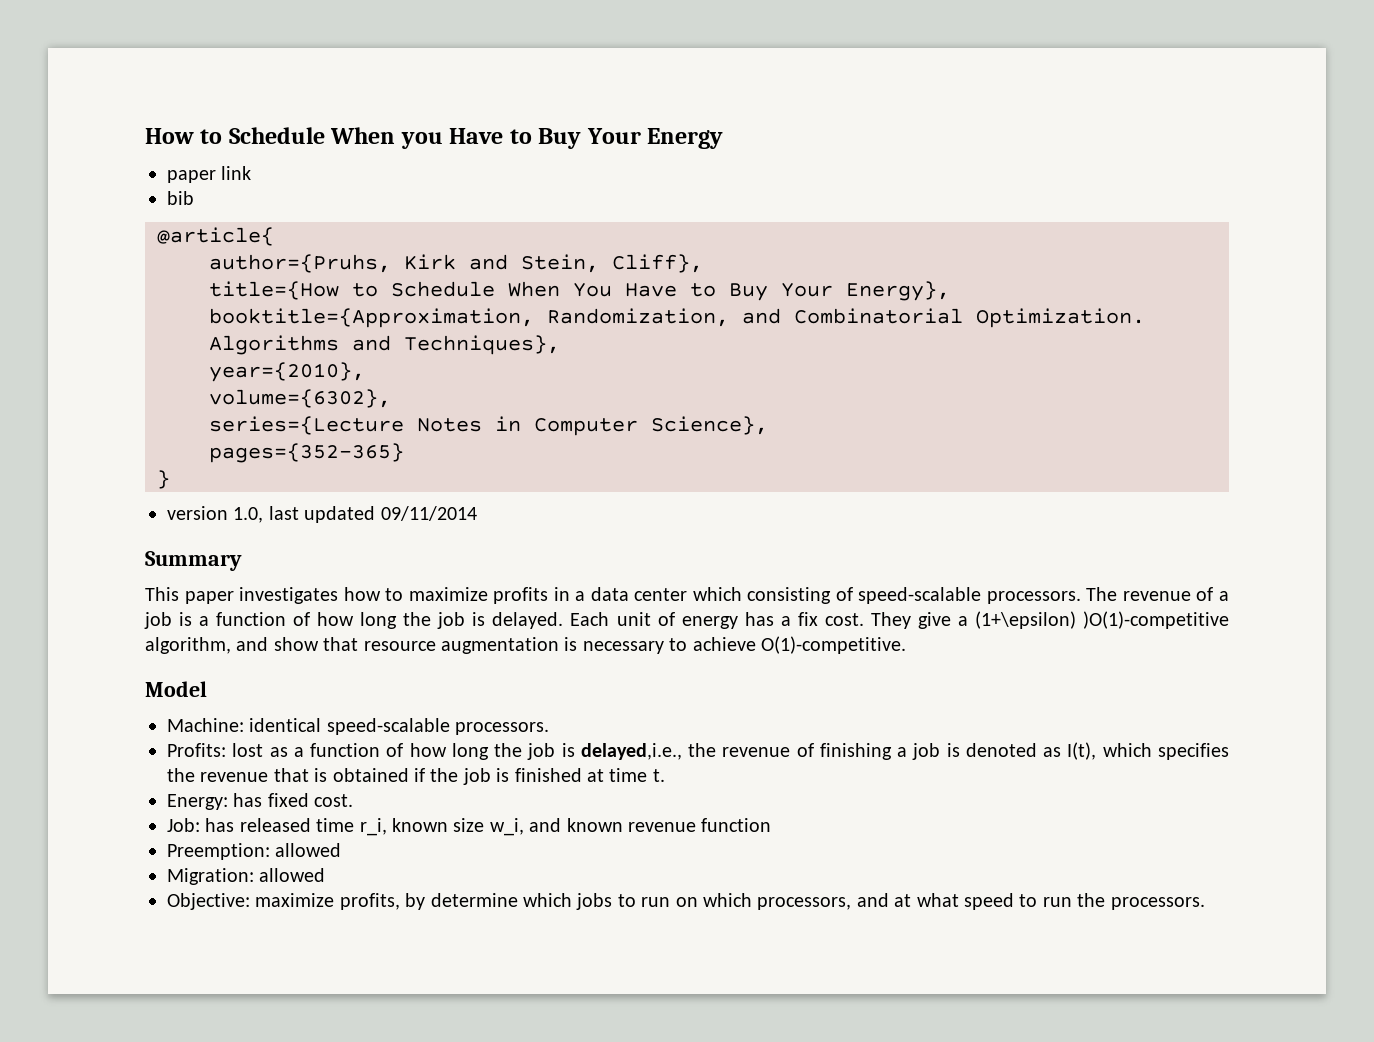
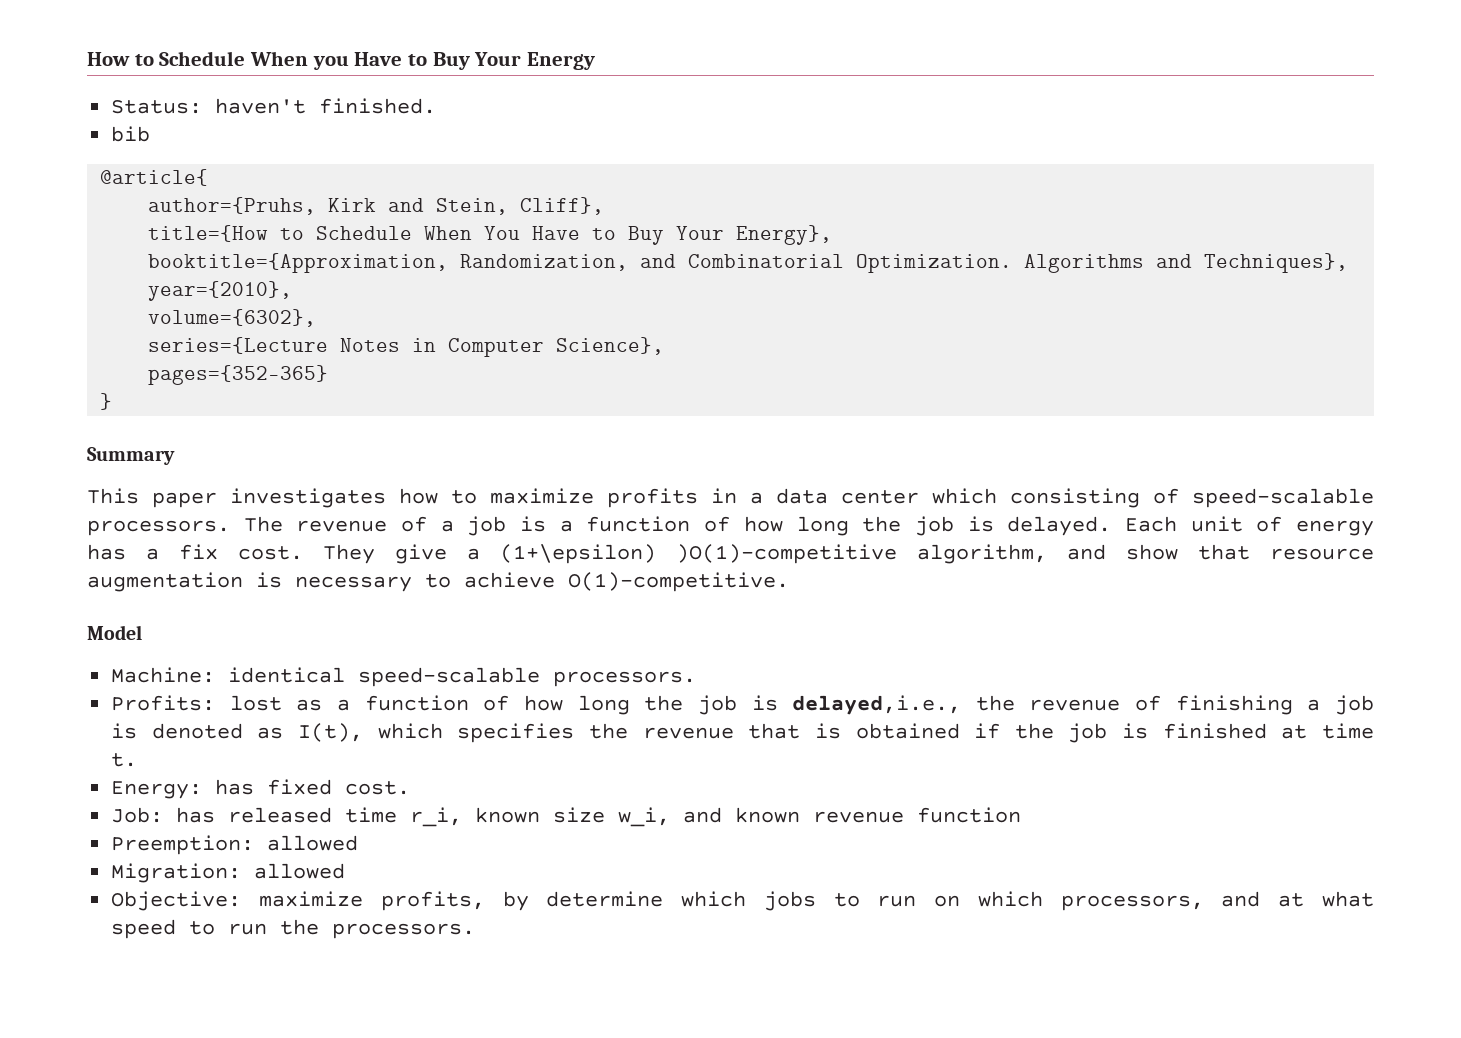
[167,166,252,183] paper link -> [111,98,437,114] Status: haven't finished.
[167,506,477,523] // version 1.0, last updated 09/11/2014 -> (113, 401) none

